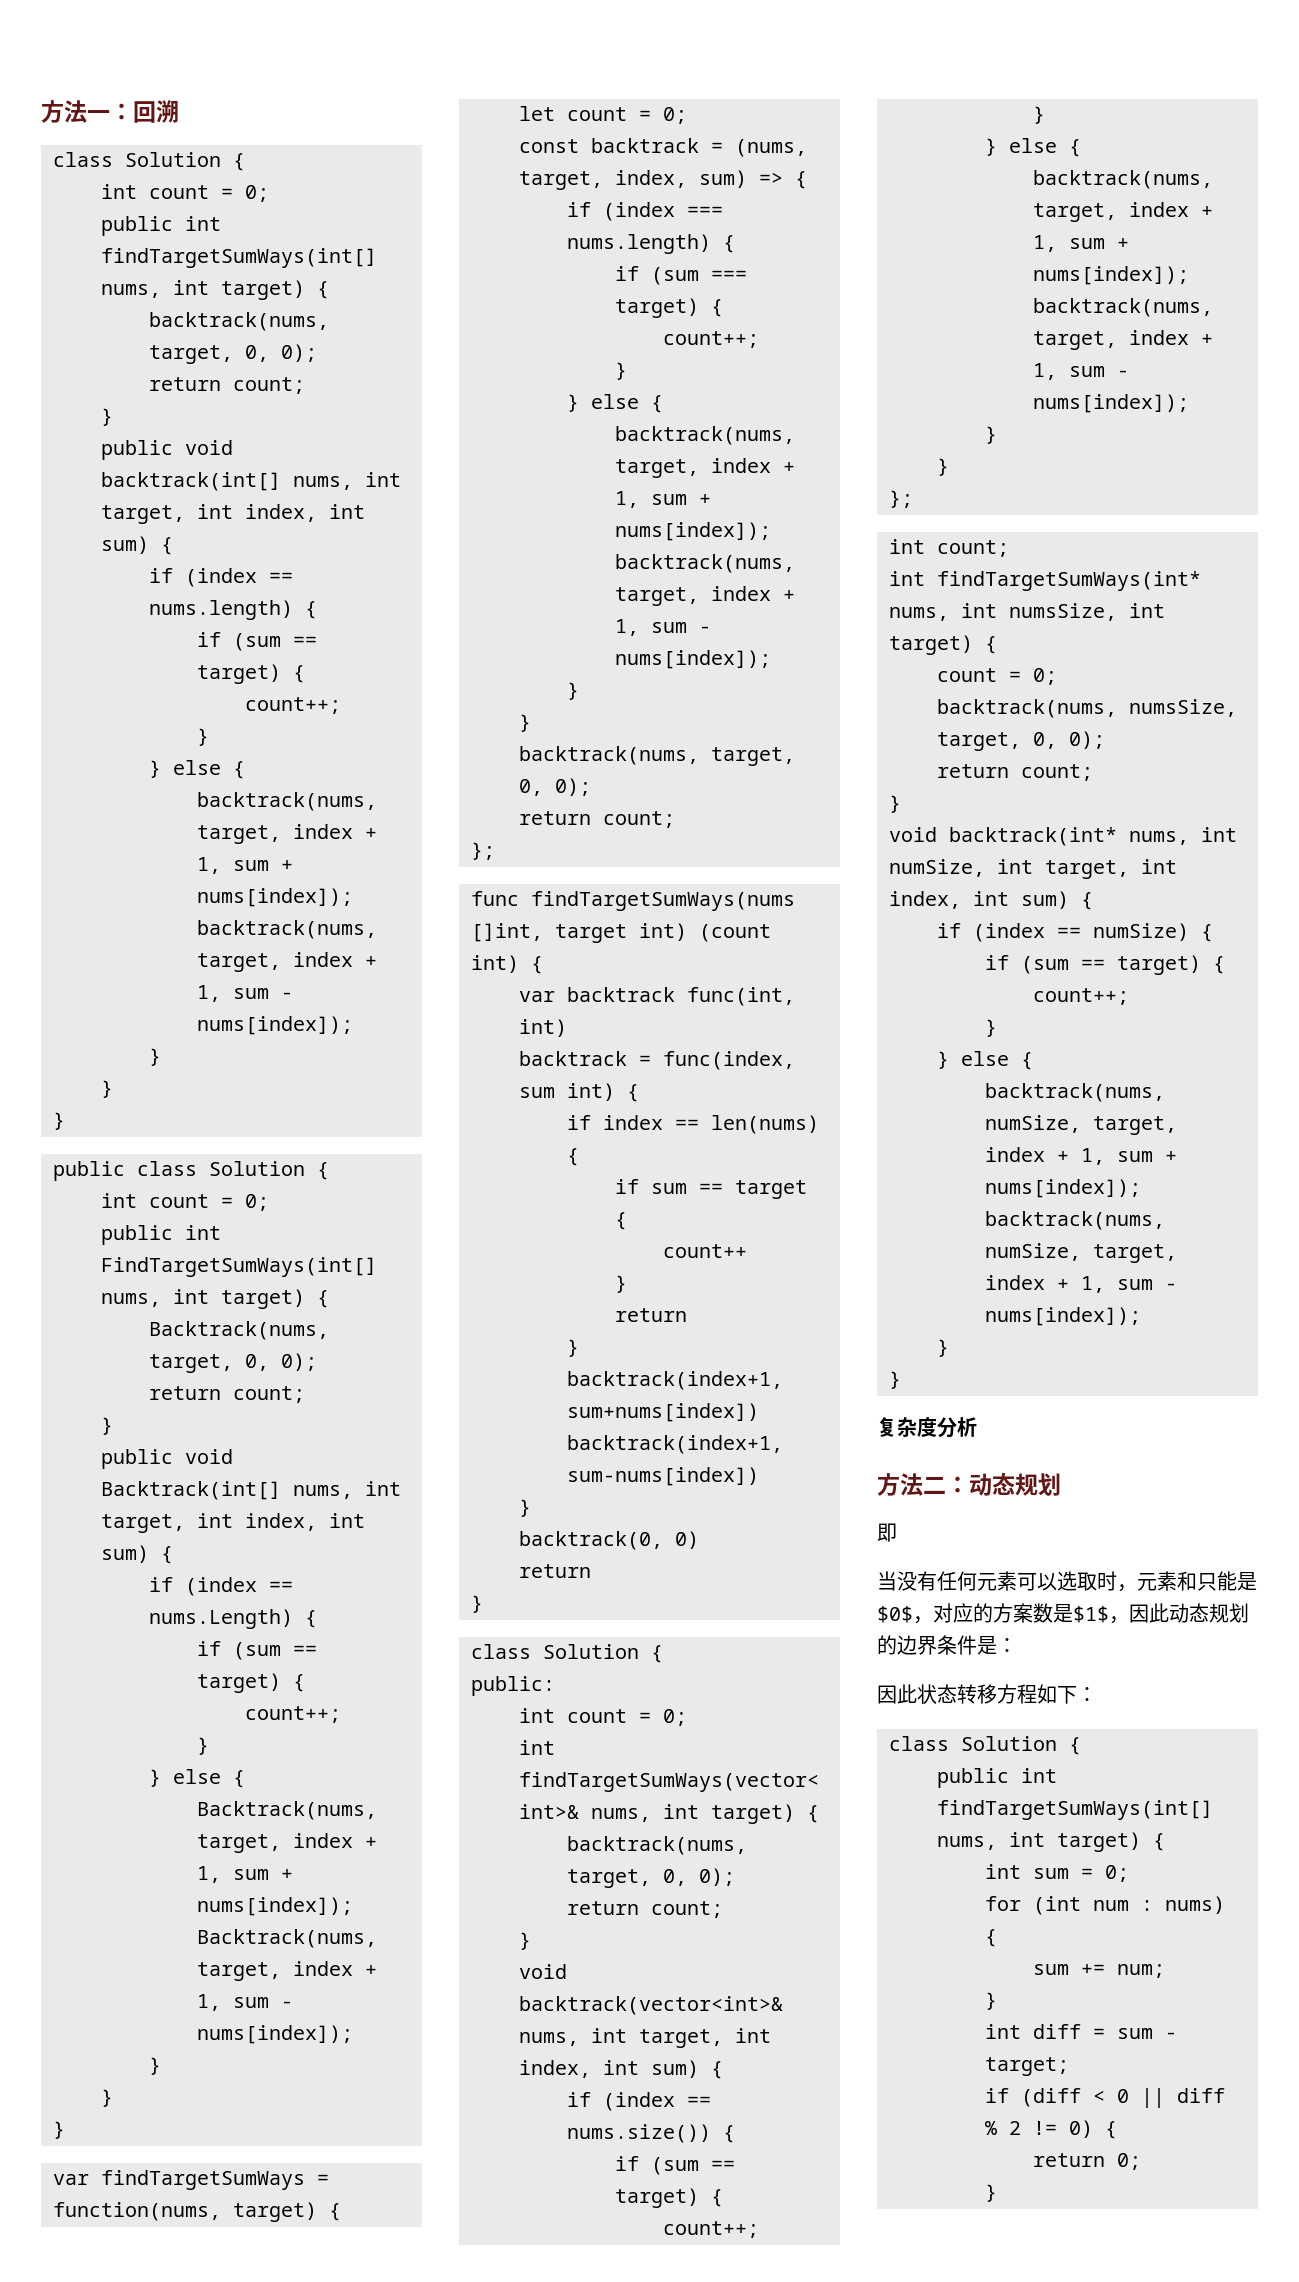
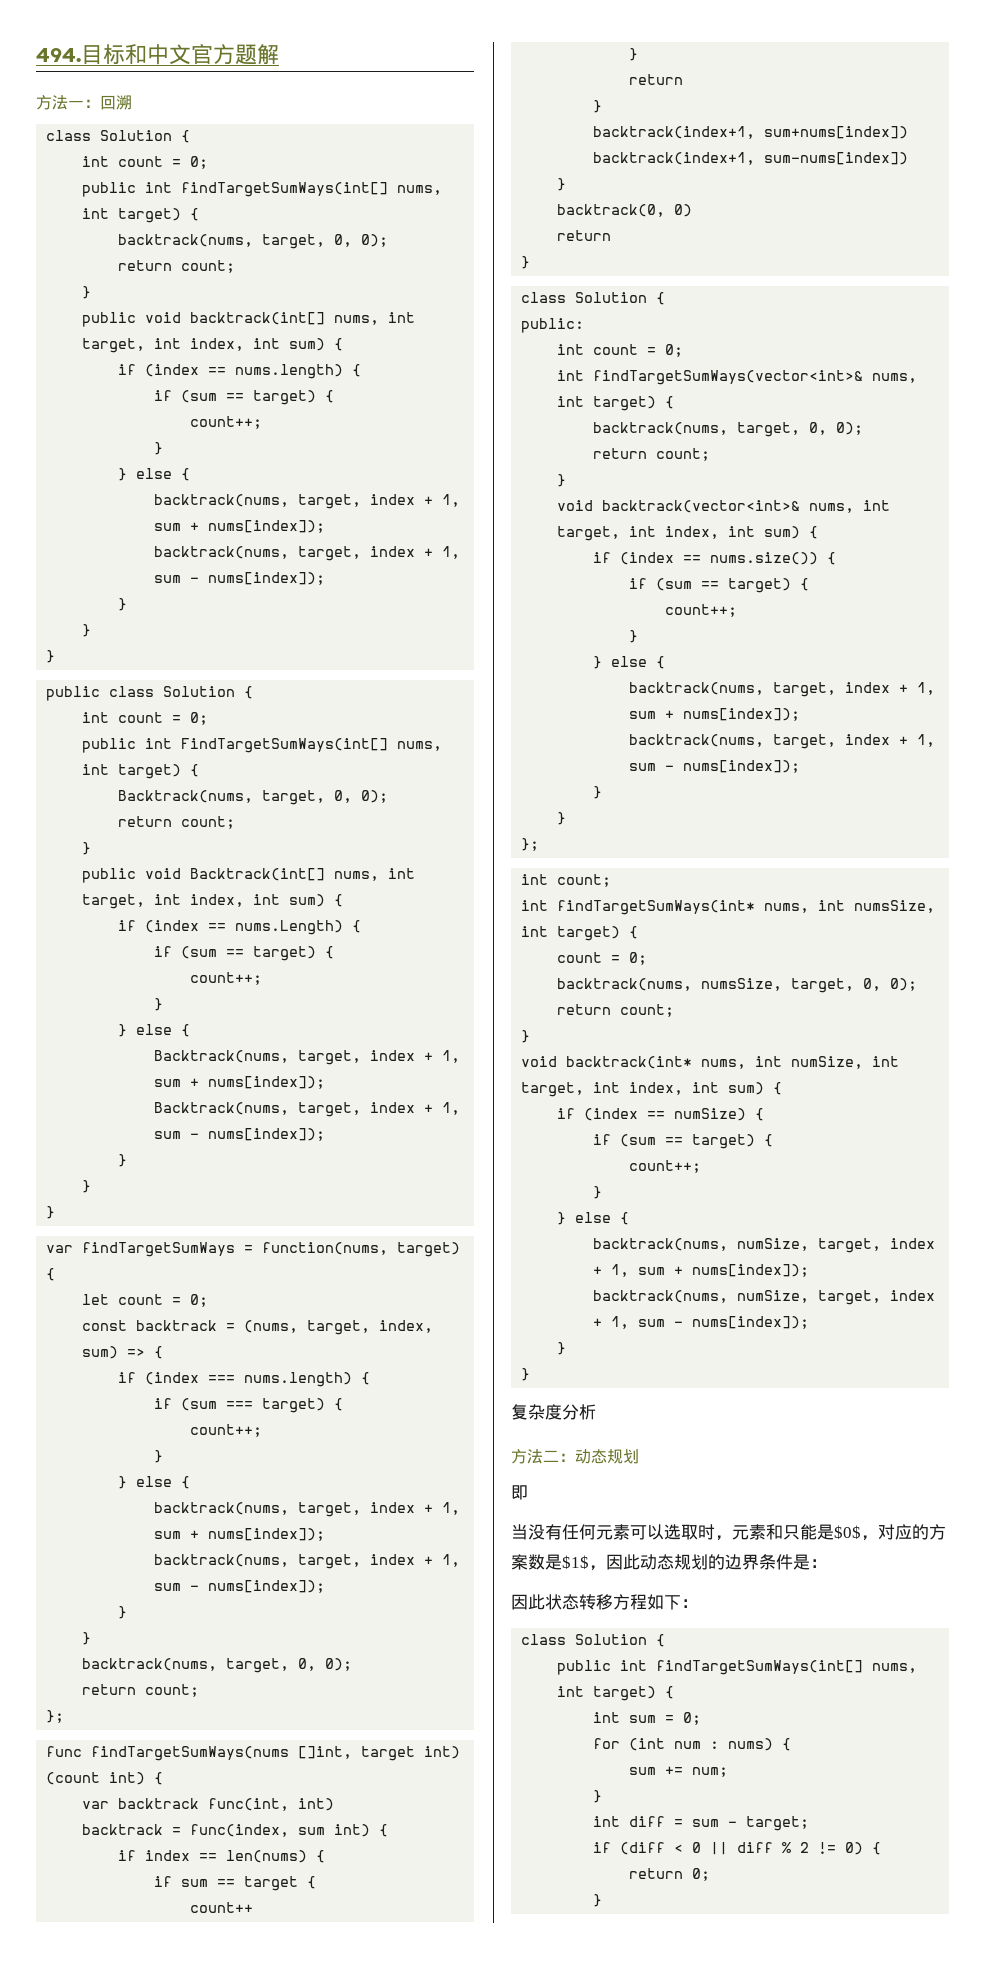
(41, 111) none -> [36,44,279,65] 494.目标和中文官方题解 //

